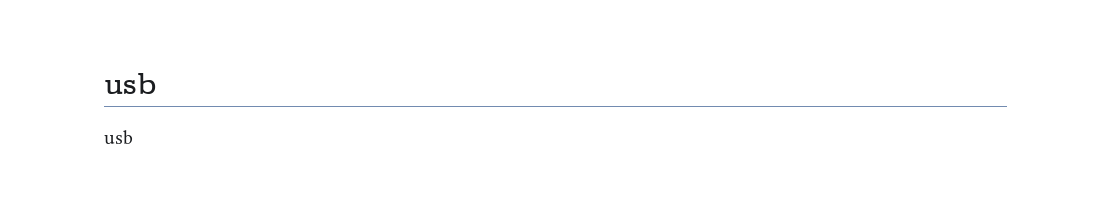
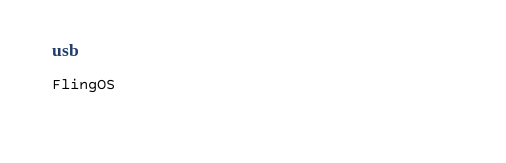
[104,130,133,145] usb -> [52,78,115,93] FlingOS

